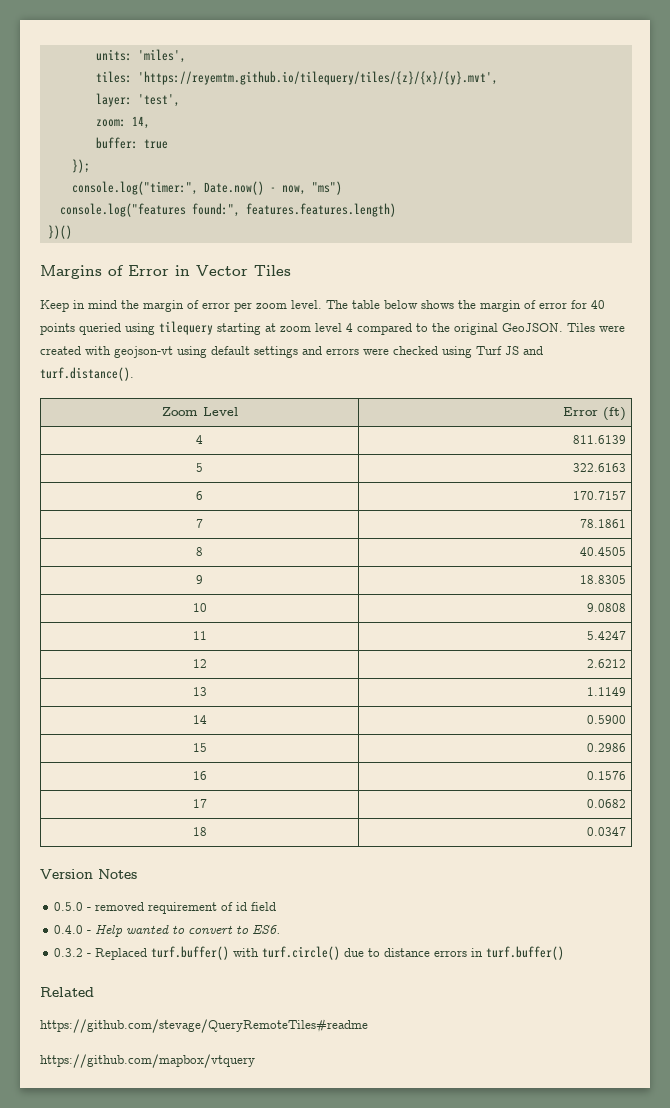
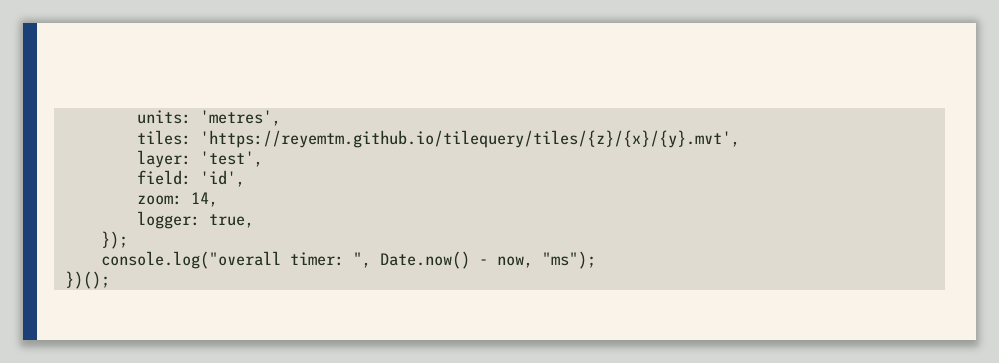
[137,49,186,63] 'miles', -> [199,110,281,126] 'metres',
(180, 100) none -> [136,170,245,187] // field: 'id',
[95,137,168,149] buffer: true -> [136,211,254,229] logger: true,
[71,181,342,195] [59,203,396,217] [47,225,72,239] [40,265,291,279] [40,300,605,312] [40,321,625,335] [40,346,543,358] [40,367,134,381] [161,407,238,416] [562,407,626,421] [196,435,203,444] [572,435,626,444] [196,463,203,472] [572,463,626,472] [196,491,203,500] [572,491,626,500] [196,519,203,528] [579,519,626,528] [196,547,203,556] [579,547,626,556] [196,575,203,584] [579,575,626,584] [192,603,207,612] [586,603,626,612] [192,631,207,640] [586,631,626,640] [192,659,207,668] [586,659,626,668] [192,687,207,696] [586,687,626,696] [192,715,207,724] [586,715,626,724] [192,743,207,752] [586,743,626,752] [192,771,207,780] [586,771,626,780] [192,799,207,808] [586,799,626,808] [192,827,207,836] [586,827,626,836] [40,869,137,879] [54,902,277,914] [54,924,281,937] [54,946,565,960] [40,987,94,997] [40,1019,368,1033] [40,1054,255,1068] console.log("timer:", Date.now() - now, "ms") // console.log("features found:", features.features.length) // })() // Margins of Error in Vector Tiles // Keep in mind the margin of error per zoom level. The table below shows the margin of error for 40 points queried using tilequery starting at zoom level 4 compared to the original GeoJSON. Tiles were created with geojson-vt using default settings and errors were checked using Turf JS and turf.distance(). // Zoom Level | Error (ft) // 4 | 811.6139 // 5 | 322.6163 // 6 | 170.7157 // 7 | 78.1861 // 8 | 40.4505 // 9 | 18.8305 // 10 | 9.0808 // 11 | 5.4247 // 12 | 2.6212 // 13 | 1.1149 // 14 | 0.5900 // 15 | 0.2986 // 16 | 0.1576 // 17 | 0.0682 // 18 | 0.0347 // Version Notes // 0.5.0 - removed requirement of id field // 0.4.0 - Help wanted to convert to ES6. // 0.3.2 - Replaced turf.buffer() with turf.circle() due to distance errors in turf.buffer() // Related // https://github.com/stevage/QueryRemoteTiles#readme // https://github.com/mapbox/vtquery -> [100,251,596,269] [64,271,110,289] console.log("overall timer: ", Date.now() - now, "ms"); // })();

